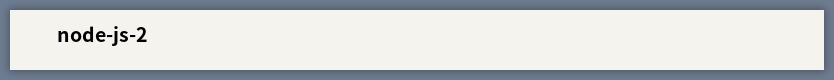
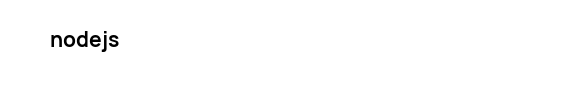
[57,26,148,46] node-js-2 -> [50,31,119,52] nodejs

